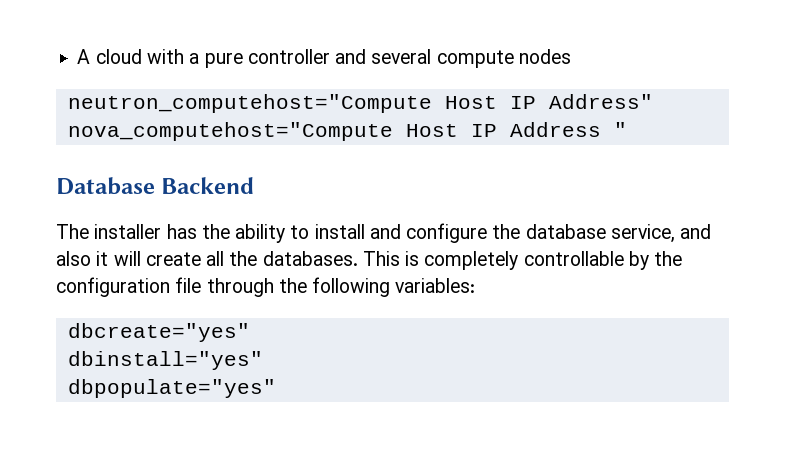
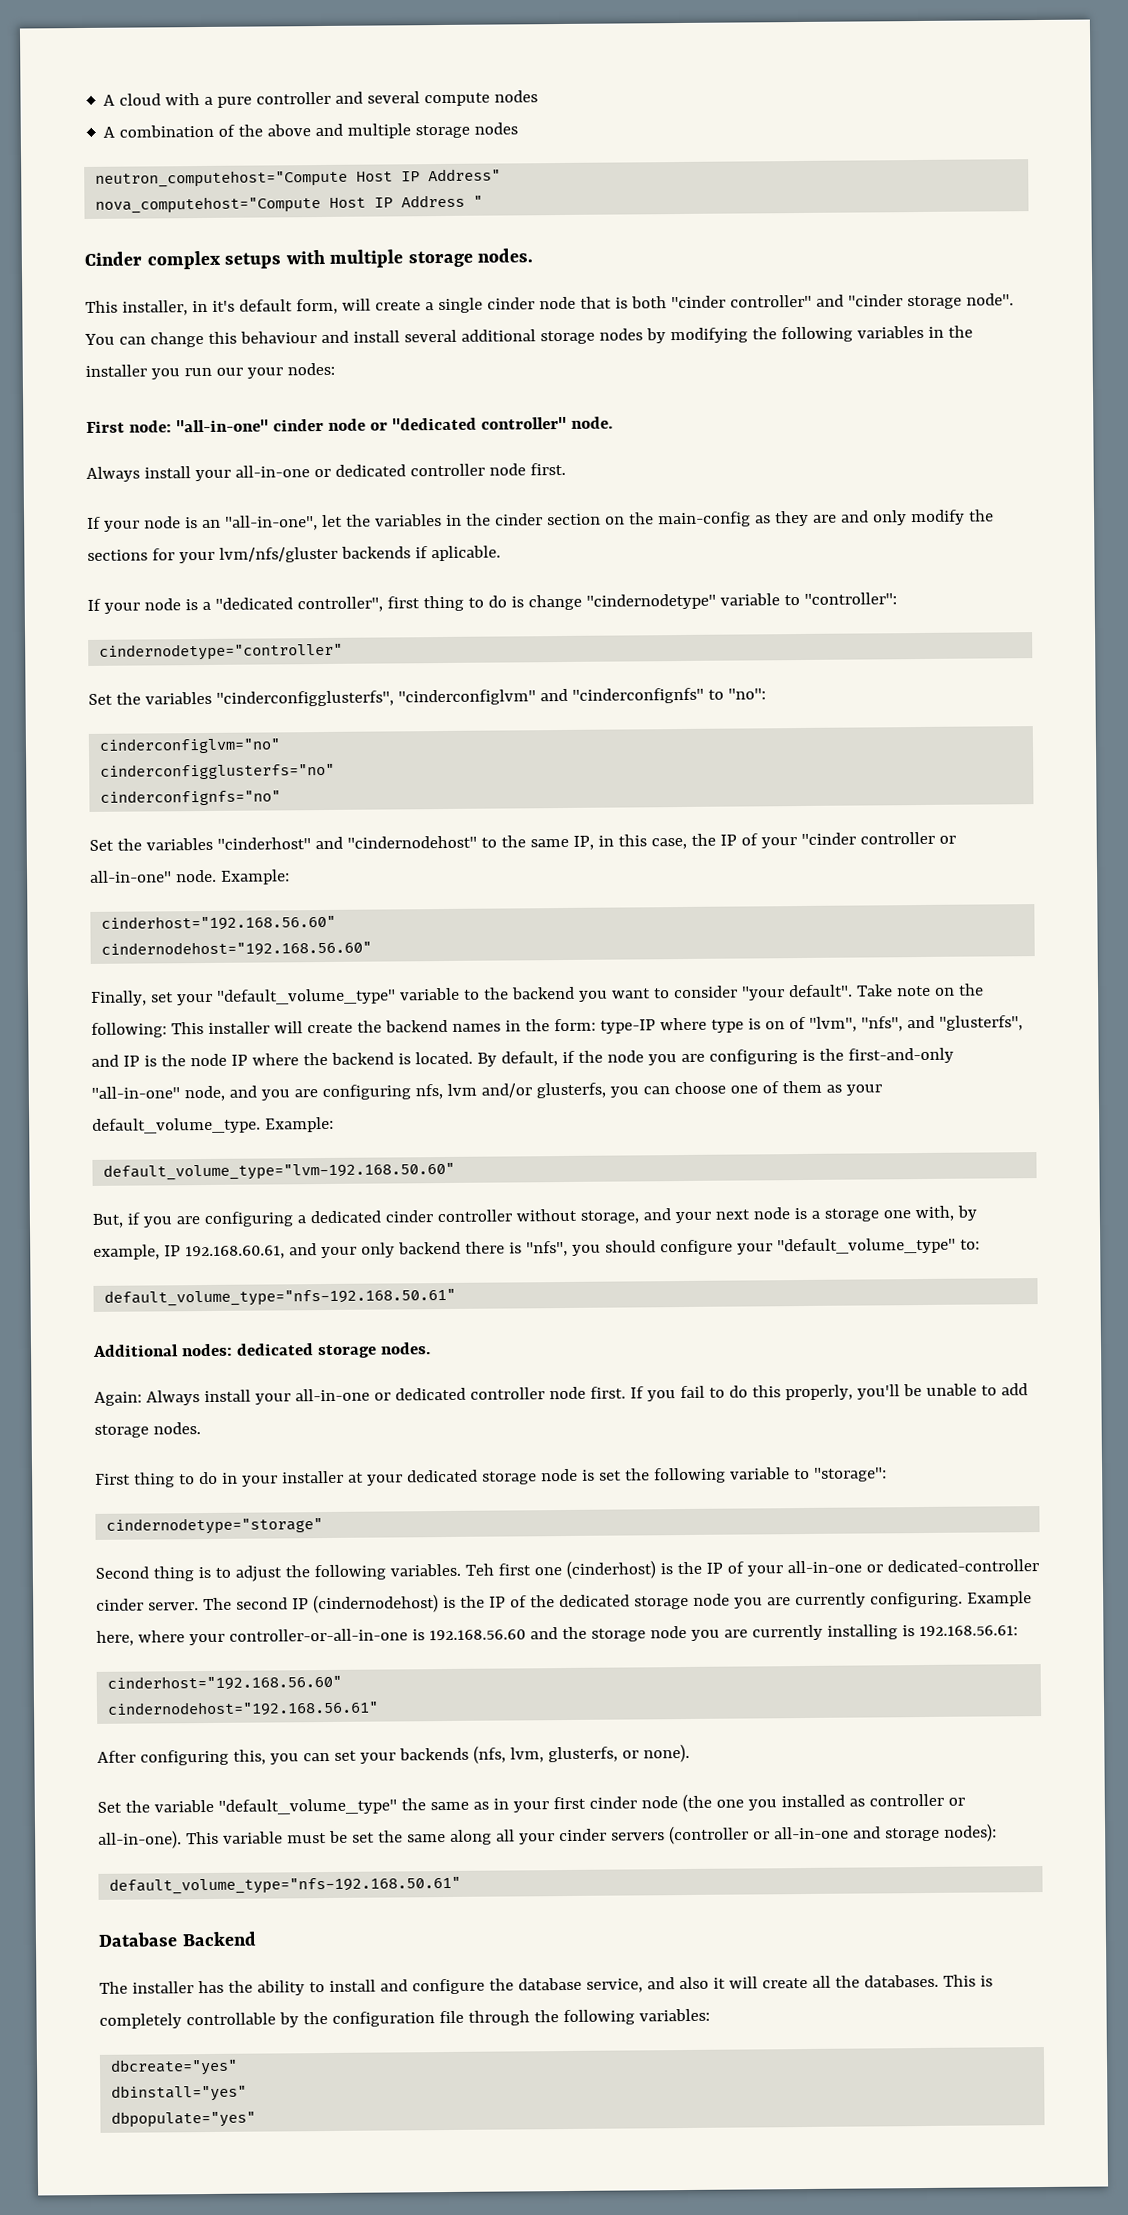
(571, 56) none -> [103,122,519,139] // A combination of the above and multiple storage nodes
(627, 129) none -> [84,248,534,270] [85,293,1014,316] [84,325,973,348] [85,362,335,380] [86,416,613,433] [86,462,566,482] [87,509,994,532] [87,545,501,564] [87,592,897,614] [99,642,344,661] [88,687,766,707] [99,737,282,754] [100,762,336,780] [100,789,282,806] [89,831,956,851] [90,869,290,885] [101,914,337,931] [101,940,373,957] [91,983,984,1006] [91,1015,1023,1038] [91,1047,954,1067] [91,1080,882,1102] [92,1116,334,1134] [103,1161,456,1181] [92,1205,977,1228] [93,1237,980,1260] [104,1287,457,1307] [92,1342,431,1359] [94,1383,1028,1406] [94,1422,201,1438] [95,1467,887,1488] [106,1517,324,1535] [95,1559,1039,1582] [96,1591,1032,1614] [96,1624,1018,1646] [107,1674,343,1691] [107,1700,380,1717] [97,1743,690,1766] [97,1793,965,1815] [98,1823,997,1849] [109,1875,462,1895] // Cinder complex setups with multiple storage nodes. // This installer, in it's default form, will create a single cinder node that is both "cinder controller" and "cinder storage node". You can change this behaviour and install several additional storage nodes by modifying the following variables in the installer you run our your nodes: // First node: "all-in-one" cinder node or "dedicated controller" node. // Always install your all-in-one or dedicated controller node first. // If your node is an "all-in-one", let the variables in the cinder section on the main-config as they are and only modify the sections for your lvm/nfs/gluster backends if aplicable. // If your node is a "dedicated controller", first thing to do is change "cindernodetype" variable to "controller": // cindernodetype="controller" // Set the variables "cinderconfigglusterfs", "cinderconfiglvm" and "cinderconfignfs" to "no": // cinderconfiglvm="no" // cinderconfigglusterfs="no" // cinderconfignfs="no" // Set the variables "cinderhost" and "cindernodehost" to the same IP, in this case, the IP of your "cinder controller or all-in-one" node. Example: // cinderhost="192.168.56.60" // cindernodehost="192.168.56.60" // Finally, set your "default_volume_type" variable to the backend you want to consider "your default". Take note on the following: This installer will create the backend names in the form: type-IP where type is on of "lvm", "nfs", and "glusterfs", and IP is the node IP where the backend is located. By default, if the node you are configuring is the first-and-only "all-in-one" node, and you are configuring nfs, lvm and/or glusterfs, you can choose one of them as your default_volume_type. Example: // default_volume_type="lvm-192.168.50.60" // But, if you are configuring a dedicated cinder controller without storage, and your next node is a storage one with, by example, IP 192.168.60.61, and your only backend there is "nfs", you should configure your "default_volume_type" to: // default_volume_type="nfs-192.168.50.61" // Additional nodes: dedicated storage nodes. // Again: Always install your all-in-one or dedicated controller node first. If you fail to do this properly, you'll be unable to add storage nodes. // First thing to do in your installer at your dedicated storage node is set the following variable to "storage": // cindernodetype="storage" // Second thing is to adjust the following variables. Teh first one (cinderhost) is the IP of your all-in-one or dedicated-controller cinder server. The second IP (cindernodehost) is the IP of the dedicated storage node you are currently configuring. Example here, where your controller-or-all-in-one is 192.168.56.60 and the storage node you are currently installing is 192.168.56.61: // cinderhost="192.168.56.60" // cindernodehost="192.168.56.61" // After configuring this, you can set your backends (nfs, lvm, glusterfs, or none). // Set the variable "default_volume_type" the same as in your first cinder node (the one you installed as controller or all-in-one). This variable must be set the same along all your cinder servers (controller or all-in-one and storage nodes): // default_volume_type="nfs-192.168.50.61"

